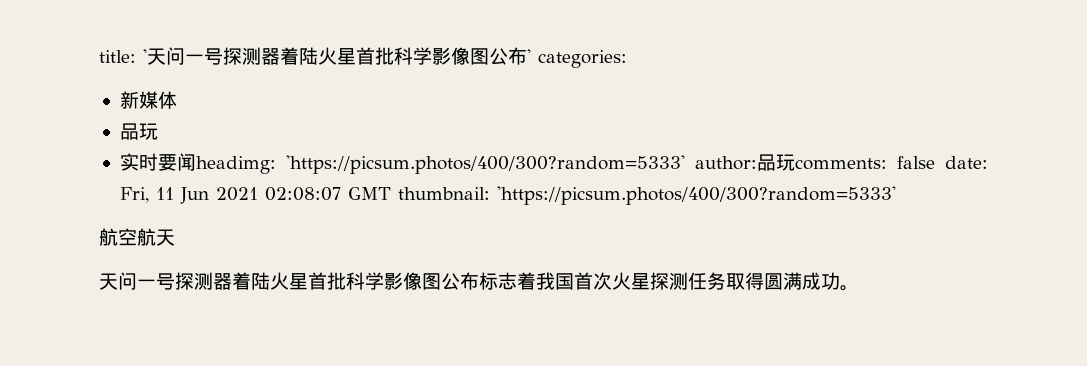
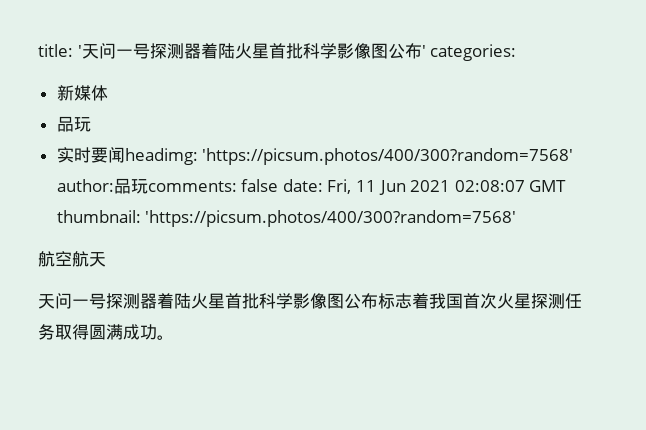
[285,155,685,174] 'https://picsum.photos/400/300?random=5333' -> [202,148,574,165] 'https://picsum.photos/400/300?random=7568'
[496,186,896,205] 'https://picsum.photos/400/300?random=5333' -> [145,210,517,227] 'https://picsum.photos/400/300?random=7568'

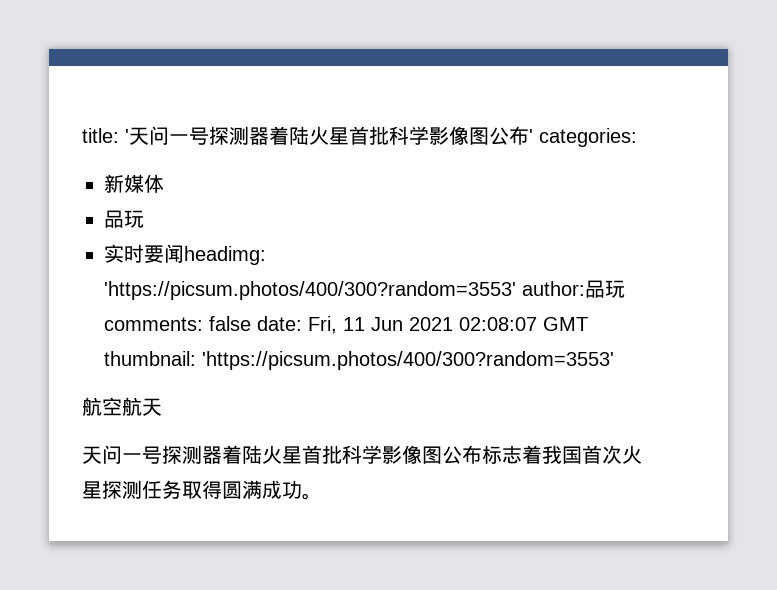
[202,148,574,165] 'https://picsum.photos/400/300?random=7568' -> [104,281,516,300] 'https://picsum.photos/400/300?random=3553'
[145,210,517,227] 'https://picsum.photos/400/300?random=7568' -> [202,351,614,370] 'https://picsum.photos/400/300?random=3553'

